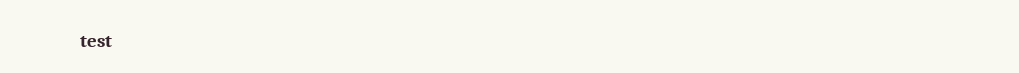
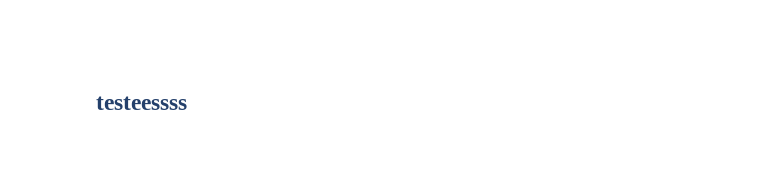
[80,36,112,47] test -> [96,96,187,110] testeessss

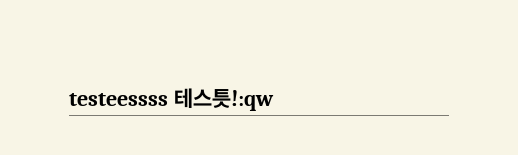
(187, 103) none -> [173,88,274,111] 테스틋!:qw

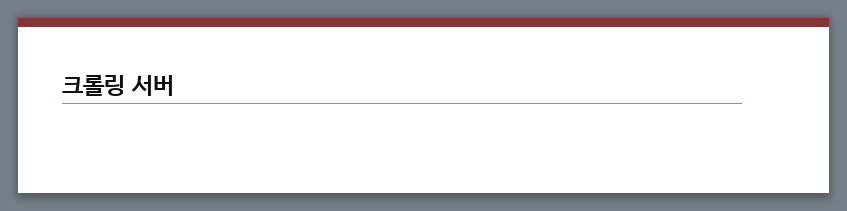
[69,88,274,111] testeessss 테스틋!:qw -> [62,75,174,96] 크롤링 서버

